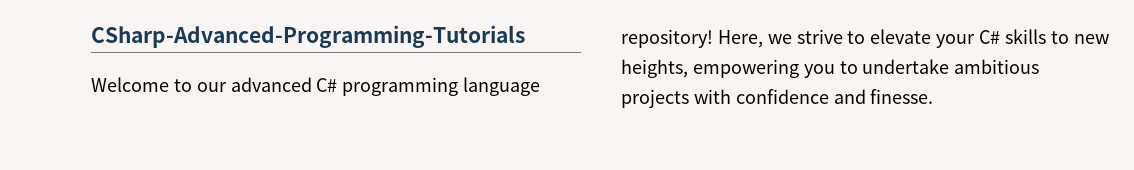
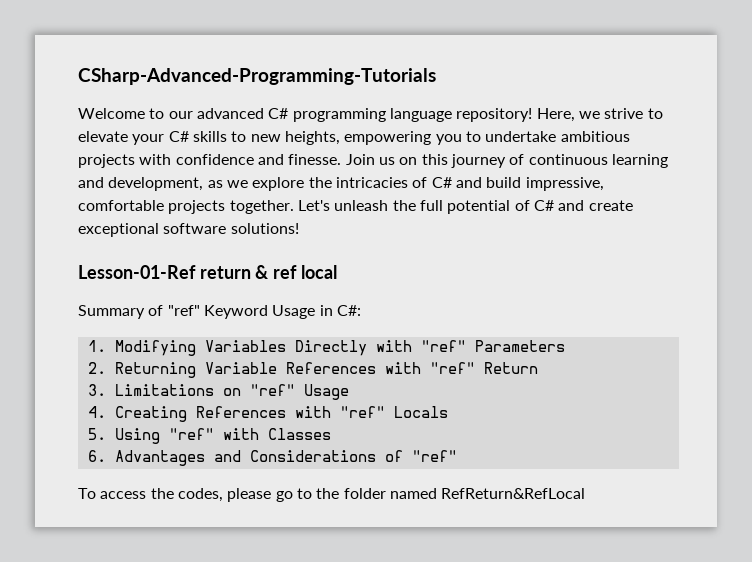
(934, 96) none -> [345,154,668,168] [78,177,604,191] [78,200,633,214] [78,223,299,237] [78,265,337,279] [78,305,361,319] [87,340,565,356] [87,362,538,378] [87,384,349,400] [87,406,448,422] [87,428,331,444] [87,450,457,466] [78,488,586,502] Join us on this journey of continuous learning and development, as we explore the intricacies of C# and build impressive, comfortable projects together. Let's unleash the full potential of C# and create exceptional software solutions! // Lesson-01-Ref return & ref local // Summary of "ref" Keyword Usage in C#: // 1. Modifying Variables Directly with "ref" Parameters // 2. Returning Variable References with "ref" Return // 3. Limitations on "ref" Usage // 4. Creating References with "ref" Locals // 5. Using "ref" with Classes // 6. Advantages and Considerations of "ref" // To access the codes, please go to the folder named RefReturn&RefLocal

